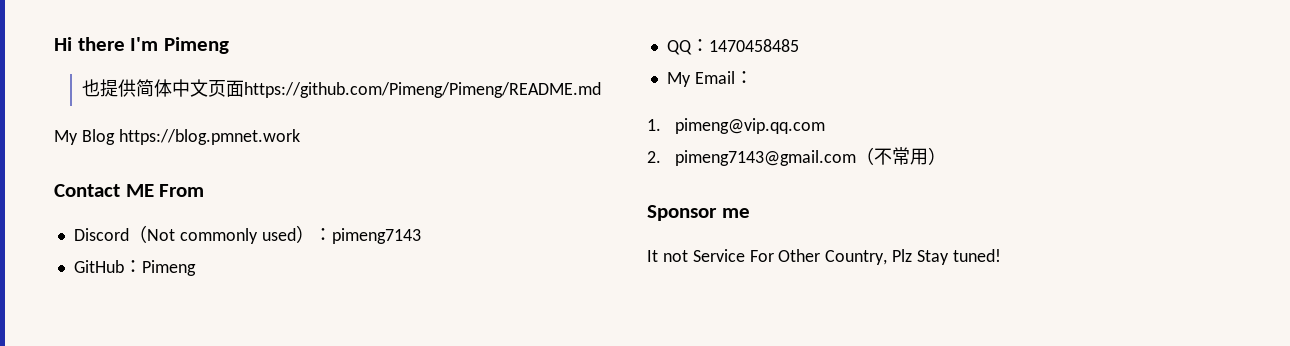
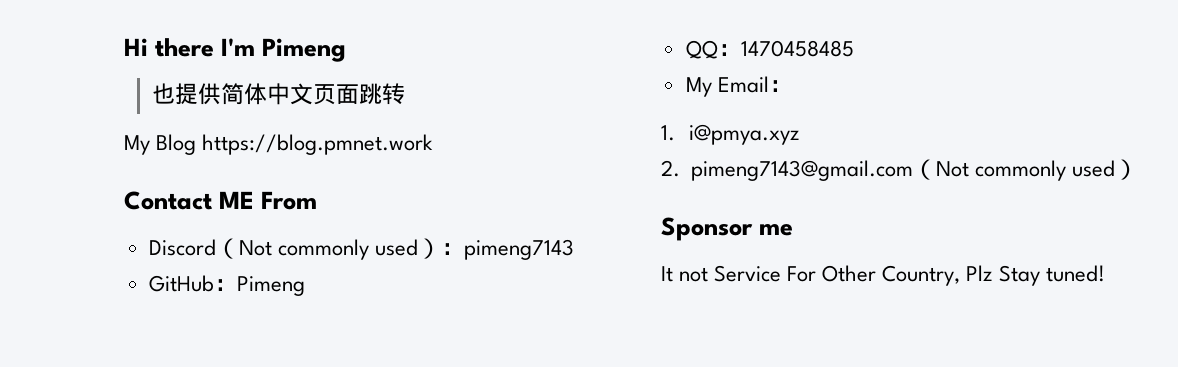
[244,82,602,98] https://github.com/Pimeng/Pimeng/README.md -> [359,83,406,105] 跳转
[675,118,826,134] pimeng@vip.qq.com -> [689,124,800,145] i@pmya.xyz
[874,147,929,165] 不常用 -> [936,160,1116,181] Not commonly used

